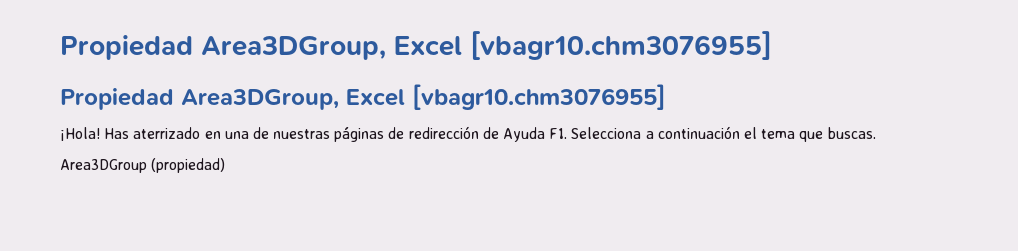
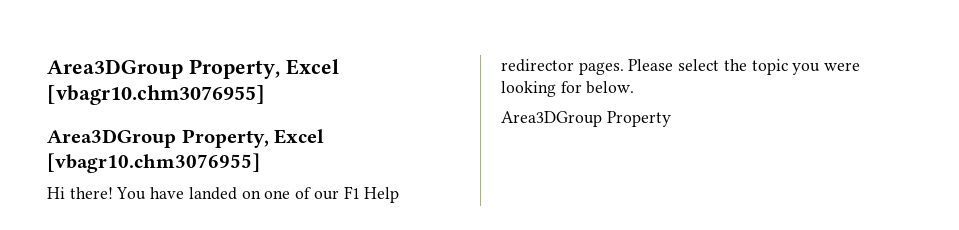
[60,31,772,60] [60,84,666,110] [60,126,876,142] [60,158,226,173] Propiedad Area3DGroup, Excel [vbagr10.chm3076955] // Propiedad Area3DGroup, Excel [vbagr10.chm3076955] // ¡Hola! Has aterrizado en una de nuestras páginas de redirección de Ayuda F1. Selecciona a continuación el tema que buscas. // Area3DGroup (propiedad) -> [47,59,339,79] [47,85,265,105] [47,129,325,148] [47,153,260,173] [47,186,400,203] [501,59,861,75] [501,81,635,97] [501,111,671,127] Area3DGroup Property, Excel [vbagr10.chm3076955] // Area3DGroup Property, Excel [vbagr10.chm3076955] // Hi there! You have landed on one of our F1 Help redirector pages. Please select the topic you were looking for below. // Area3DGroup Property

